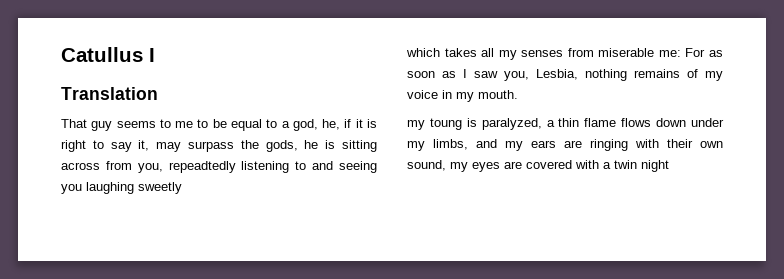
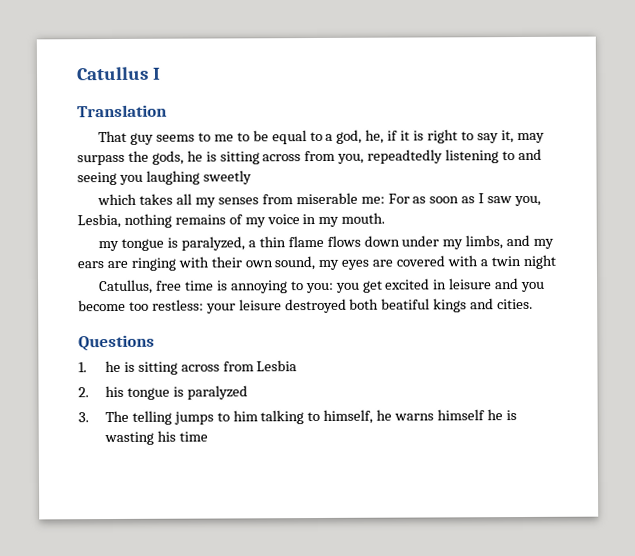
[429,118,462,130] toung -> [121,238,165,251] tongue
(669, 166) none -> [99,278,546,295] [78,298,534,314] [78,334,155,352] [78,360,298,375] [78,385,248,400] [78,409,517,425] [103,430,208,446] // Catullus, free time is annoying to you: you get excited in leisure and you become too restless: your leisure destroyed both beatiful kings and cities. // Questions // 1. he is sitting across from Lesbia // 2. his tongue is paralyzed // 3. The telling jumps to him talking to himself, he warns himself he is wasting his time

